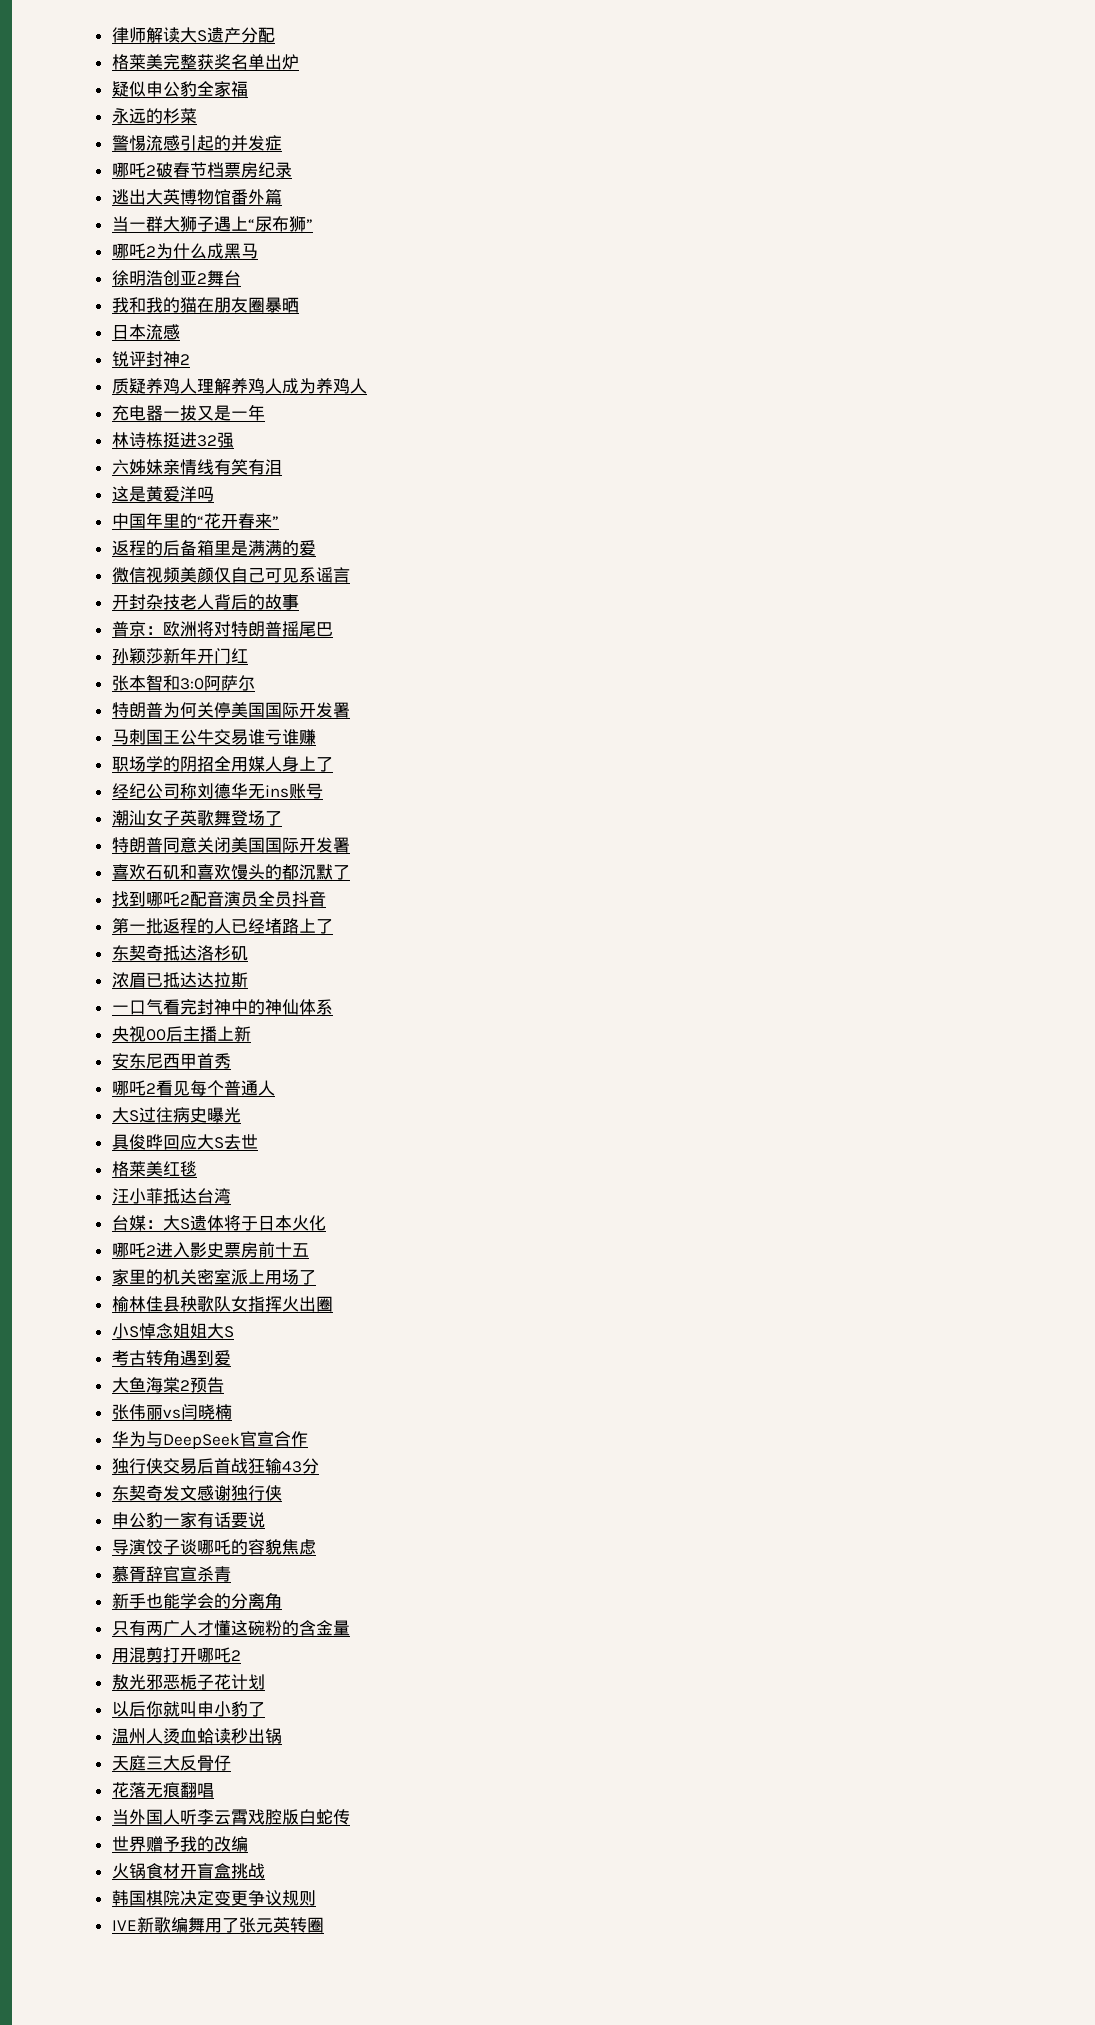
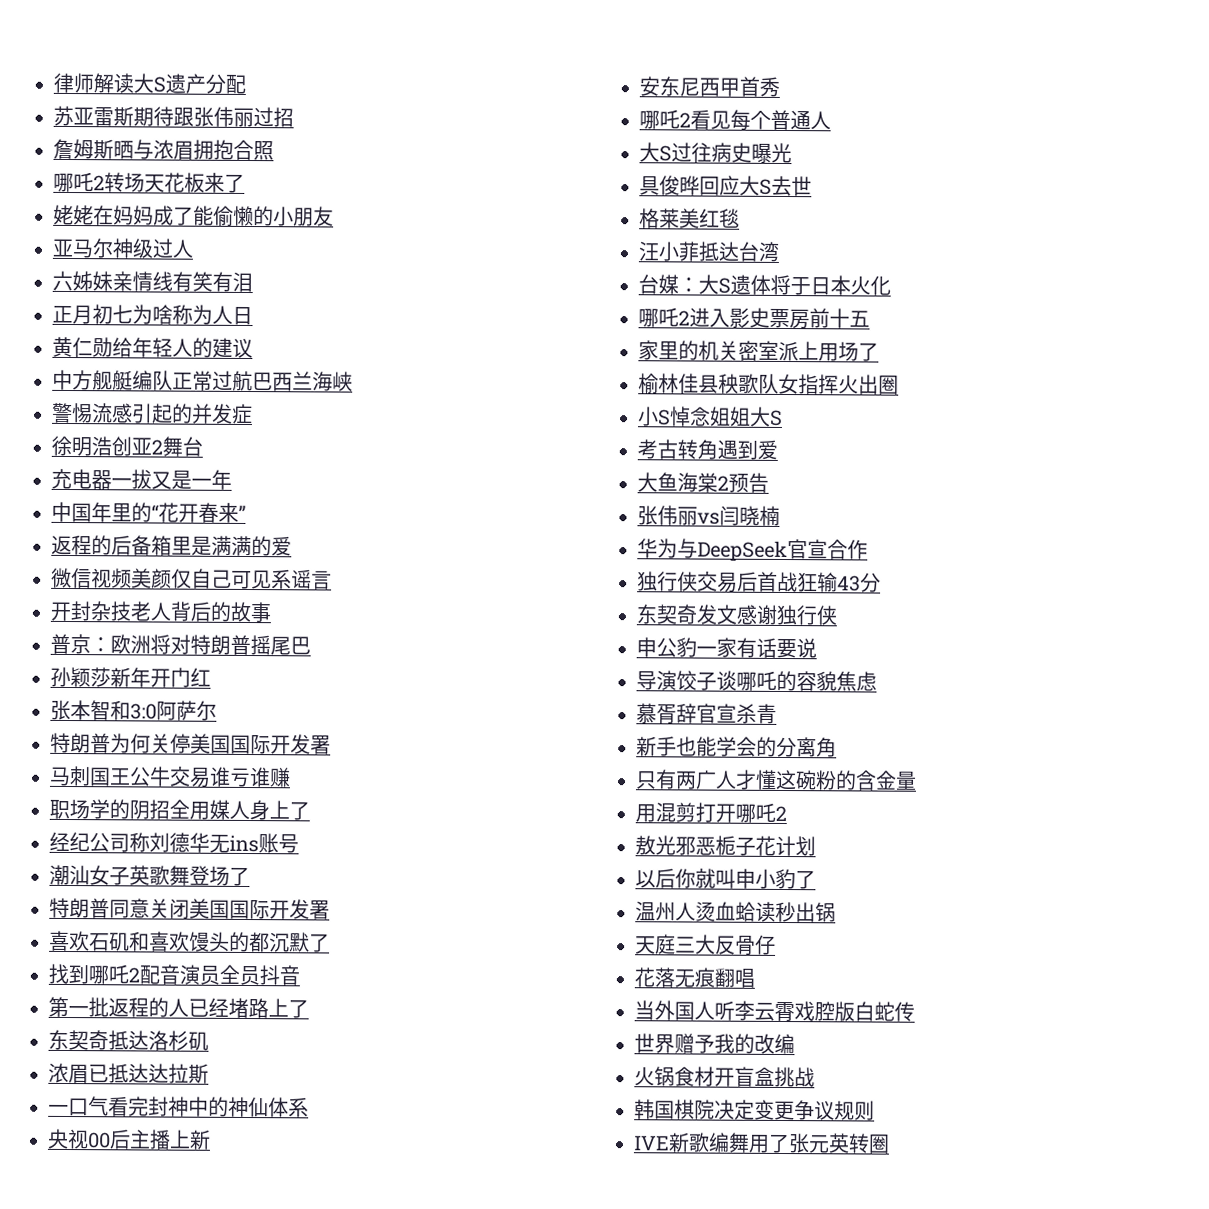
[111,54,299,70] [111,81,248,97] [111,108,197,124] 格莱美完整获奖名单出炉 // 疑似申公豹全家福 // 永远的杉菜 -> [53,105,294,128] [53,138,274,161] [53,172,245,193] [53,204,334,227] [52,238,194,259] [52,270,253,293] [52,304,253,326] [52,336,253,359] [52,369,353,392] 苏亚雷斯期待跟张伟丽过招 // 詹姆斯晒与浓眉拥抱合照 // 哪吒2转场天花板来了 // 姥姥在妈妈成了能偷懒的小朋友 // 亚马尔神级过人 // 六姊妹亲情线有笑有泪 // 正月初七为啥称为人日 // 黄仁勋给年轻人的建议 // 中方舰艇编队正常过航巴西兰海峡
[111,162,292,178] [111,189,282,205] [111,216,313,232] [111,243,258,259] // 哪吒2破春节档票房纪录 // 逃出大英博物馆番外篇 // 当一群大狮子遇上“尿布狮” // 哪吒2为什么成黑马 -> (253, 414) none
[111,297,299,313] [111,324,180,340] [111,351,190,367] [111,378,367,394] // 我和我的猫在朋友圈暴晒 // 日本流感 // 锐评封神2 // 质疑养鸡人理解养鸡人成为养鸡人 -> (203, 446) none
[111,432,234,448] [111,459,282,475] [111,486,214,502] // 林诗栋挺进32强 // 六姊妹亲情线有笑有泪 // 这是黄爱洋吗 -> (232, 479) none

